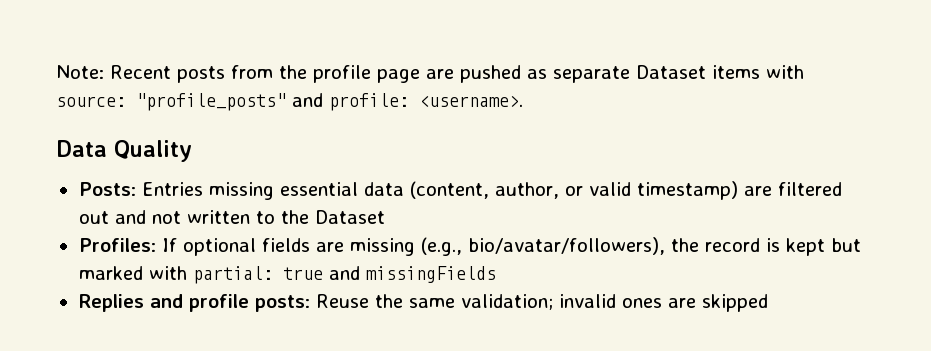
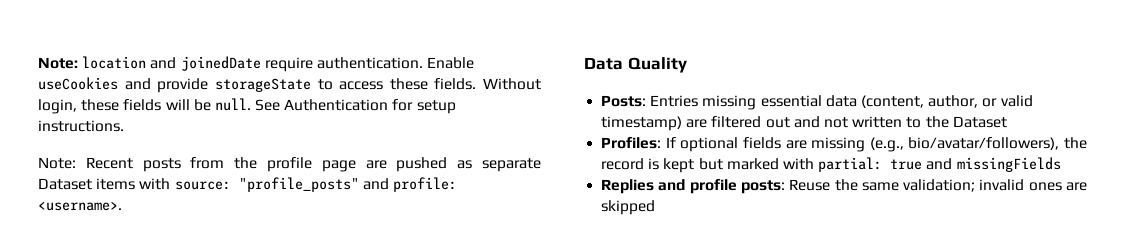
[56,65,104,79] Note: -> [38,56,475,72] [38,77,541,93] [38,98,456,114] [38,120,124,132] [38,157,76,169] Note: location and joinedDate require authentication. Enable useCookies and provide storageState to access these fields. Without login, these fields will be null. See Authentication for setup instructions. // Note:

